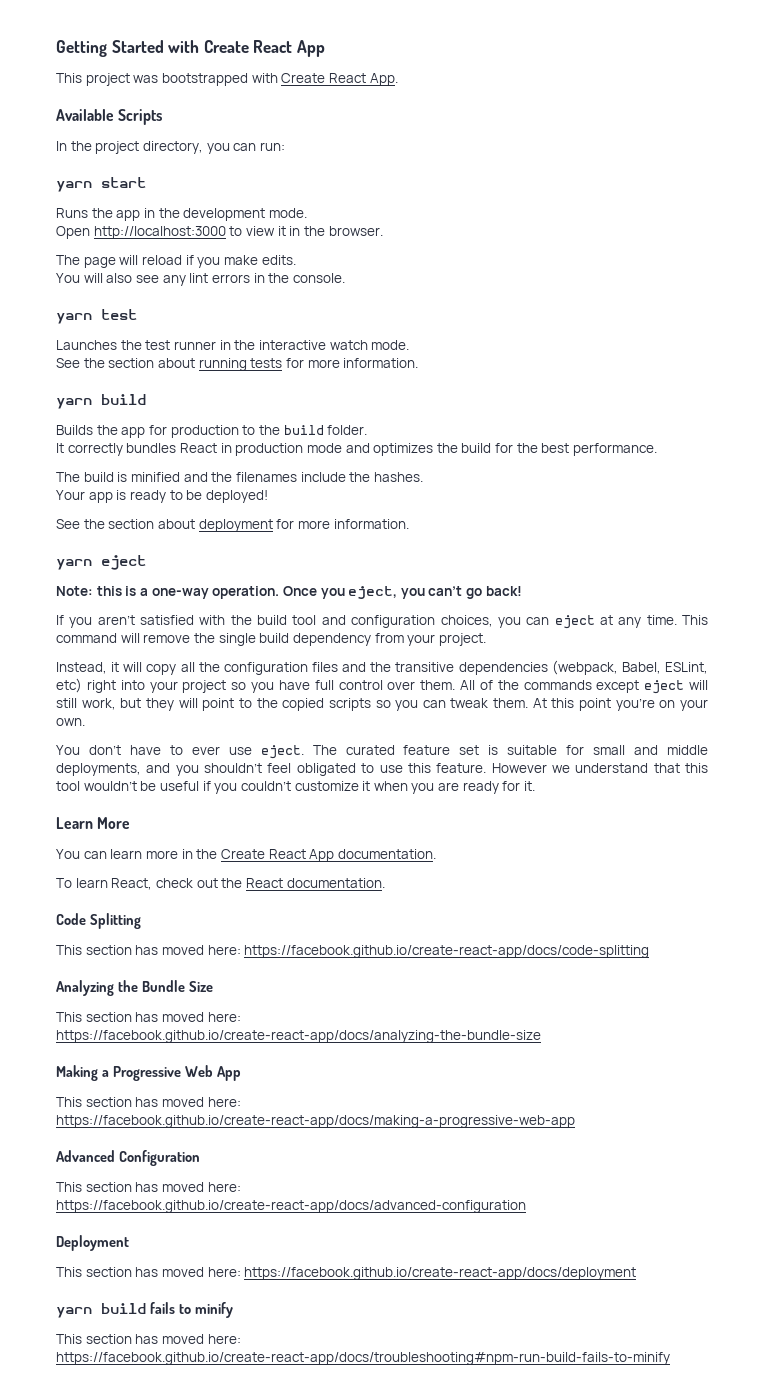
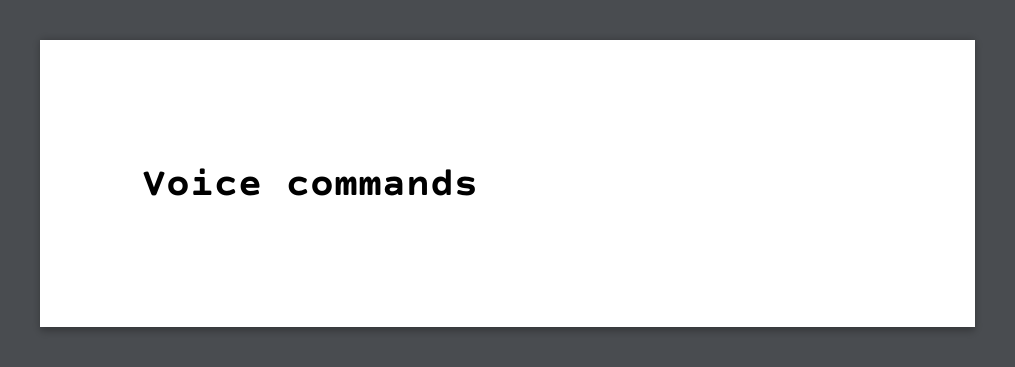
[56,40,325,57] [56,73,398,86] [56,109,163,125] [56,141,285,154] [56,177,146,192] [56,208,307,221] [56,226,383,239] [56,255,296,268] [56,273,345,286] [56,309,137,324] [56,340,410,350] [56,358,419,371] [56,394,146,409] [56,425,368,438] [56,443,658,456] [56,472,423,482] [56,490,268,503] [56,519,409,532] [56,555,146,570] [56,586,522,599] [56,615,709,629] [56,633,486,646] [56,660,708,675] [56,678,708,694] [56,698,708,711] [56,718,85,726] [56,745,708,759] [56,763,708,776] [56,781,536,794] [56,817,131,829] [56,849,436,862] [56,878,385,890] [56,913,141,929] [56,945,650,958] [56,980,213,996] [56,1012,241,1022] [56,1030,541,1043] [56,1065,241,1081] [56,1097,241,1107] [56,1115,575,1128] [56,1150,200,1166] [56,1182,241,1192] [56,1200,526,1213] [56,1235,129,1251] [56,1267,637,1280] [56,1302,233,1318] [56,1334,241,1344] [56,1352,670,1365] Getting Started with Create React App // This project was bootstrapped with Create React App. // Available Scripts // In the project directory, you can run: // yarn start // Runs the app in the development mode. // Open http://localhost:3000 to view it in the browser. // The page will reload if you make edits. // You will also see any lint errors in the console. // yarn test // Launches the test runner in the interactive watch mode. // See the section about running tests for more information. // yarn build // Builds the app for production to the build folder. // It correctly bundles React in production mode and optimizes the build for the best performance. // The build is minified and the filenames include the hashes. // Your app is ready to be deployed! // See the section about deployment for more information. // yarn eject // Note: this is a one-way operation. Once you eject, you can’t go back! // If you aren’t satisfied with the build tool and configuration choices, you can eject at any time. This command will remove the single build dependency from your project. // Instead, it will copy all the configuration files and the transitive dependencies (webpack, Babel, ESLint, etc) right into your project so you have full control over them. All of the commands except eject will still work, but they will point to the copied scripts so you can tweak them. At this point you’re on your own. // You don’t have to ever use eject. The curated feature set is suitable for small and middle deployments, and you shouldn’t feel obligated to use this feature. However we understand that this tool wouldn’t be useful if you couldn’t customize it when you are ready for it. // Learn More // You can learn more in the Create React App documentation. // To learn React, check out the React documentation. // Code Splitting // This section has moved here: https://facebook.github.io/create-react-app/docs/code-splitting // Analyzing the Bundle Size // This section has moved here: https://facebook.github.io/create-react-app/docs/analyzing-the-bundle-size // Making a Progressive Web App // This section has moved here: https://facebook.github.io/create-react-app/docs/making-a-progressive-web-app // Advanced Configuration // This section has moved here: https://facebook.github.io/create-react-app/docs/advanced-configuration // Deployment // This section has moved here: https://facebook.github.io/create-react-app/docs/deployment // yarn build fails to minify // This section has moved here: https://facebook.github.io/create-react-app/docs/troubleshooting#npm-run-build-fails-to-minify -> [142,168,478,196] Voice commands

